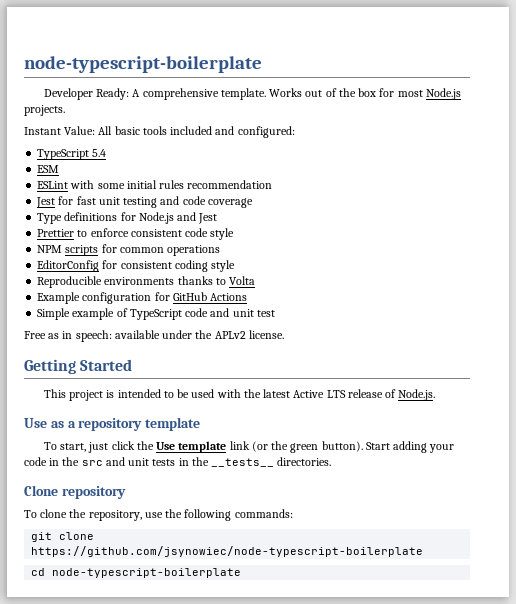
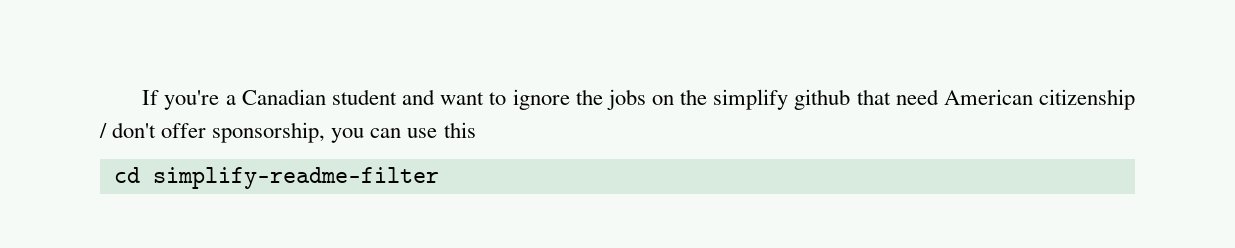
[24,56,262,73] [43,88,461,100] [24,105,65,116] [24,126,295,138] [37,149,107,160] [37,165,60,173] [37,180,273,189] [36,196,253,208] [37,212,218,224] [37,228,235,240] [37,244,221,256] [37,260,236,272] [37,276,256,288] [37,292,248,304] [37,308,275,320] [24,330,284,342] [24,359,133,374] [43,389,436,401] [24,417,201,431] [43,441,455,453] [24,457,332,467] [24,485,126,499] [24,509,293,521] [31,532,95,542] [31,546,424,557] node-typescript-boilerplate // Developer Ready: A comprehensive template. Works out of the box for most Node.js projects. // Instant Value: All basic tools included and configured: // TypeScript 5.4 // ESM // ESLint with some initial rules recommendation // Jest for fast unit testing and code coverage // Type definitions for Node.js and Jest // Prettier to enforce consistent code style // NPM scripts for common operations // EditorConfig for consistent coding style // Reproducible environments thanks to Volta // Example configuration for GitHub Actions // Simple example of TypeScript code and unit test // Free as in speech: available under the APLv2 license. // Getting Started // This project is intended to be used with the latest Active LTS release of Node.js. // Use as a repository template // To start, just click the Use template link (or the green button). Start adding your code in the src and unit tests in the __tests__ directories. // Clone repository // To clone the repository, use the following commands: // git clone https://github.com/jsynowiec/node-typescript-boilerplate -> [142,89,1135,110] [99,122,476,143] If you're a Canadian student and want to ignore the jobs on the simplify github that need American citizenship / don't offer sponsorship, you can use this
[52,568,242,578] node-typescript-boilerplate -> [152,167,439,189] simplify-readme-filter

